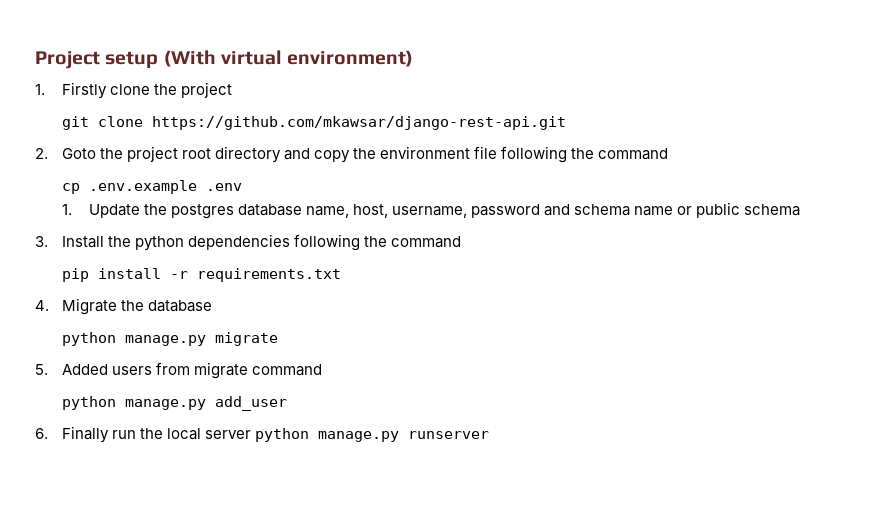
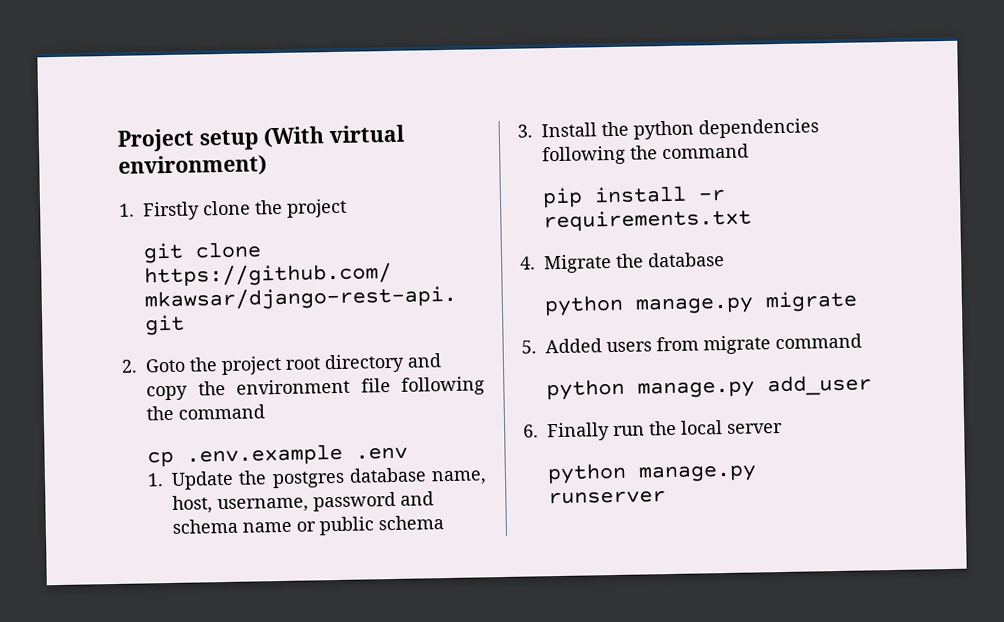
(252, 434) none -> (784, 428) //

